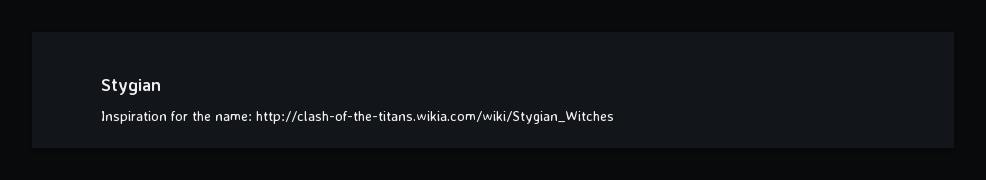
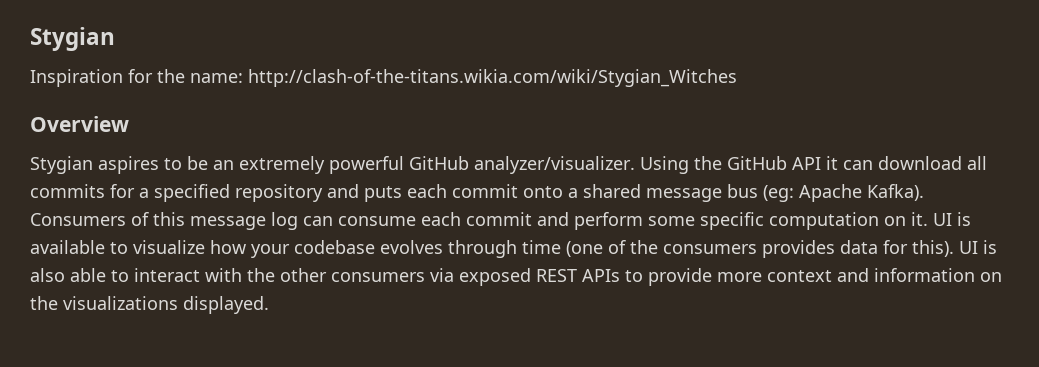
(614, 117) none -> [30,116,129,132] [30,156,987,174] [30,184,924,202] [30,212,971,230] [30,240,997,258] [30,268,1002,286] [30,296,269,314] // Overview // Stygian aspires to be an extremely powerful GitHub analyzer/visualizer. Using the GitHub API it can download all commits for a specified repository and puts each commit onto a shared message bus (eg: Apache Kafka). Consumers of this message log can consume each commit and perform some specific computation on it. UI is available to visualize how your codebase evolves through time (one of the consumers provides data for this). UI is also able to interact with the other consumers via exposed REST APIs to provide more context and information on the visualizations displayed.

